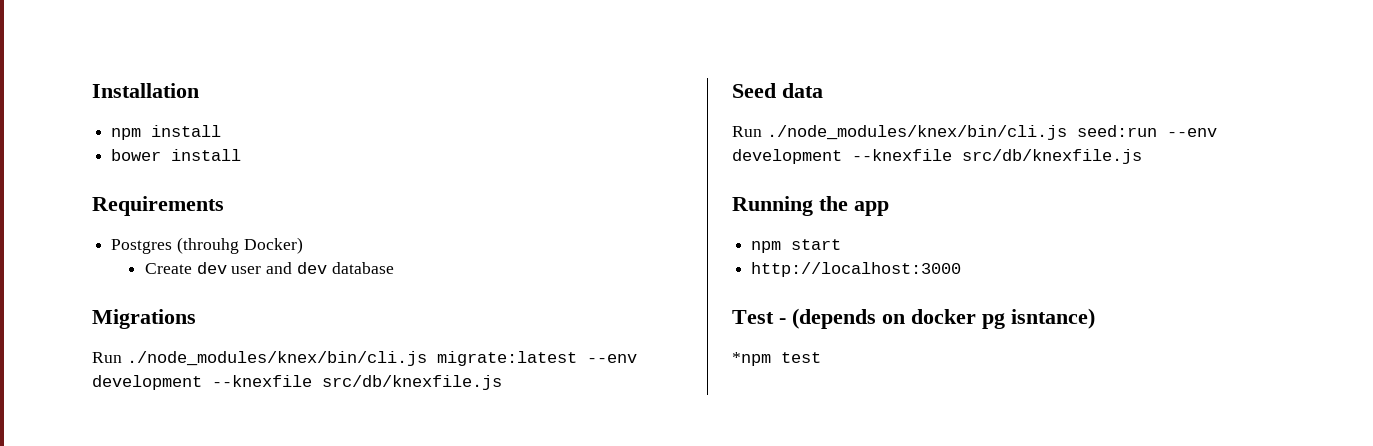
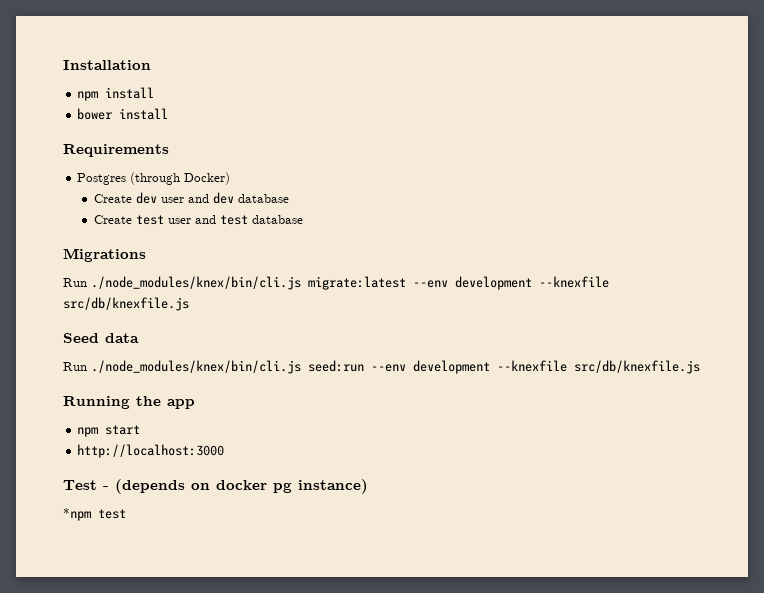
[176,237,239,254] (throuhg -> [130,172,181,185] (through
(394, 268) none -> [93,215,303,225] // Create test user and test database
[1011,308,1095,329] isntance) -> [298,479,368,494] instance)

